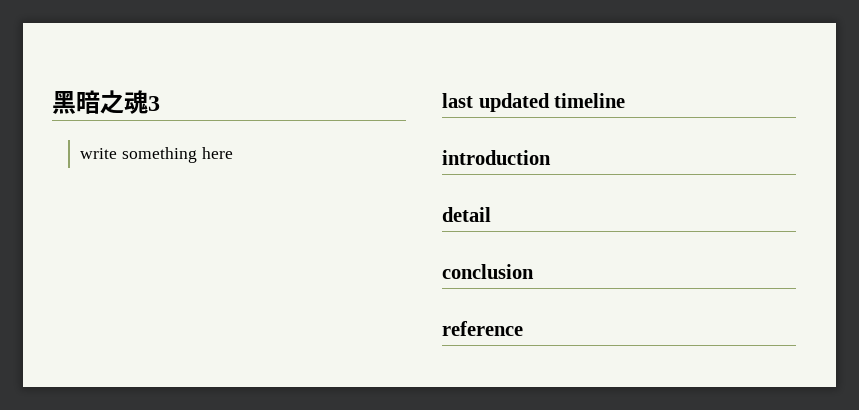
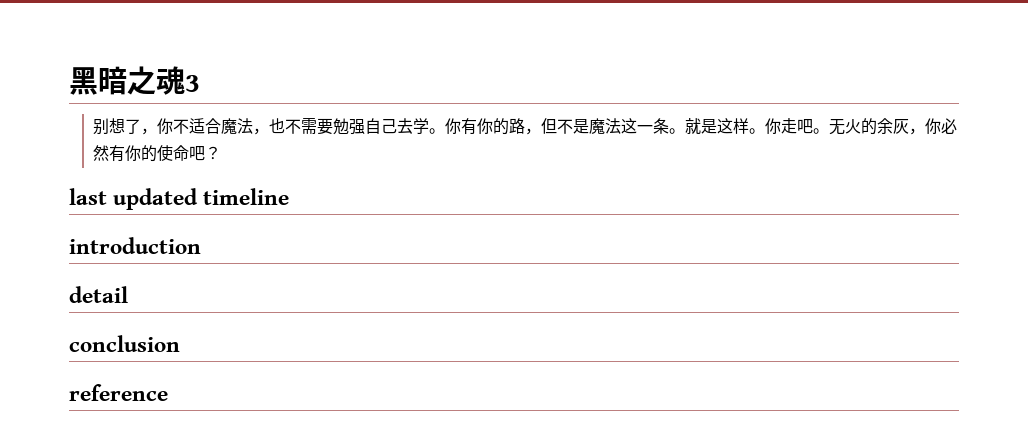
[80,147,233,163] write something here -> [92,118,957,135] [92,145,221,162] 别想了，你不适合魔法，也不需要勉强自己去学。你有你的路，但不是魔法这一条。就是这样。你走吧。无火的余灰，你必然有你的使命吧？

